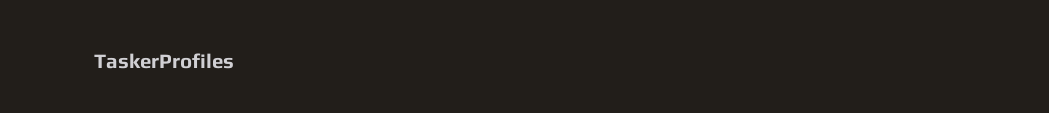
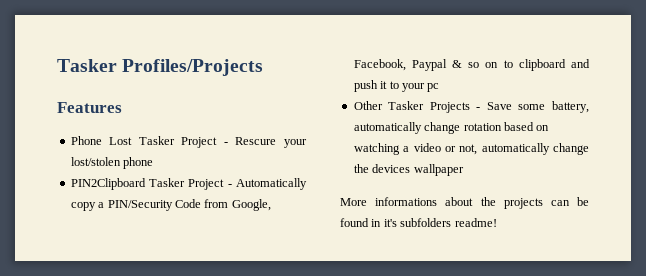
[94,53,234,69] TaskerProfiles -> [57,59,264,76] [57,102,122,113] [70,136,307,148] [70,157,154,169] [70,178,307,190] [70,199,271,211] [353,59,590,71] [353,80,440,92] [353,101,589,113] [353,122,550,134] [353,143,589,155] [353,164,464,176] [340,197,589,209] [340,218,497,227] Tasker Profiles/Projects // Features // Phone Lost Tasker Project - Rescure your lost/stolen phone // PIN2Clipboard Tasker Project - Automatically copy a PIN/Security Code from Google, Facebook, Paypal & so on to clipboard and push it to your pc // Other Tasker Projects - Save some battery, automatically change rotation based on watching a video or not, automatically change the devices wallpaper // More informations about the projects can be found in it's subfolders readme!

